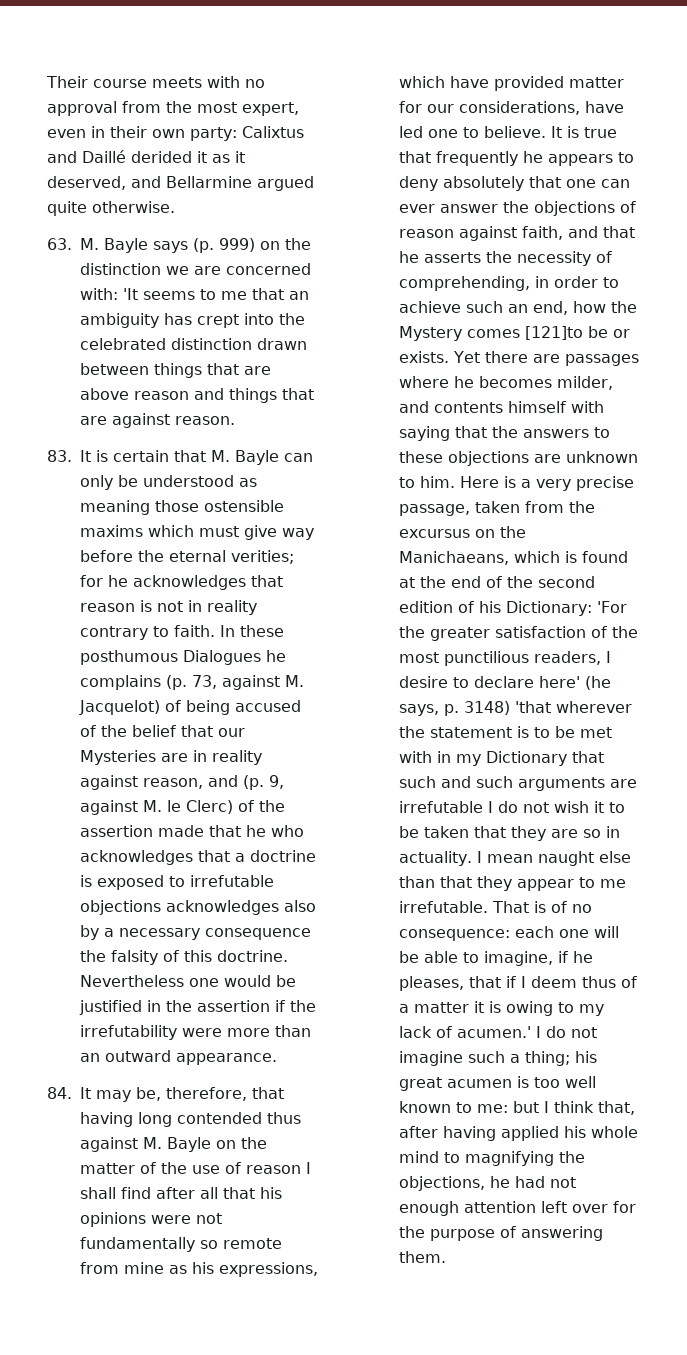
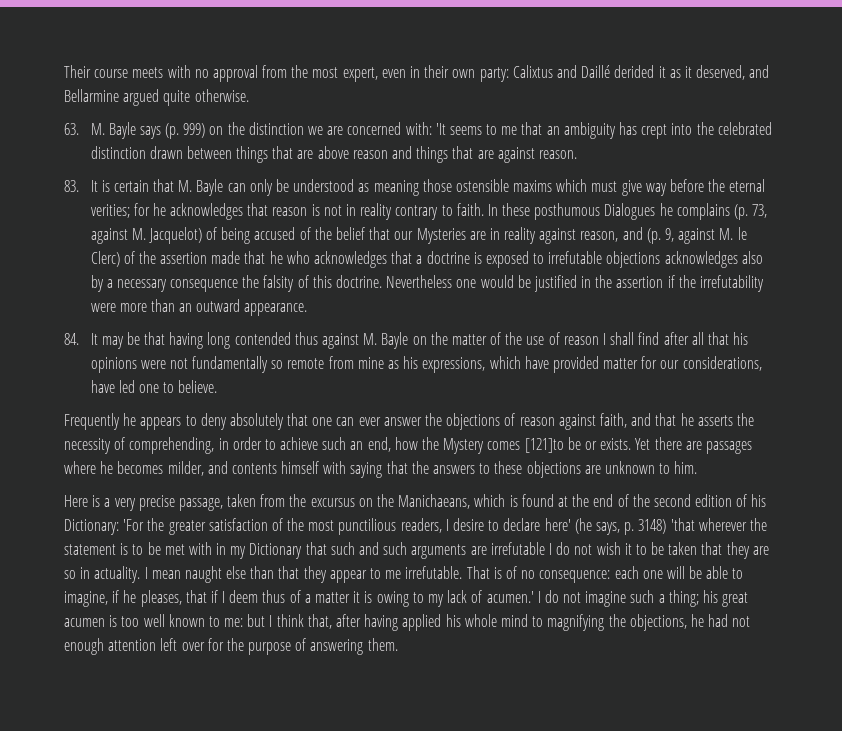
[136,1087,247,1101] be, therefore, -> [126,332,140,345] be
[551,126,617,138] [399,151,518,166] It is true that frequently -> [64,413,120,430] // Frequently
(455, 482) none -> (698, 467) //

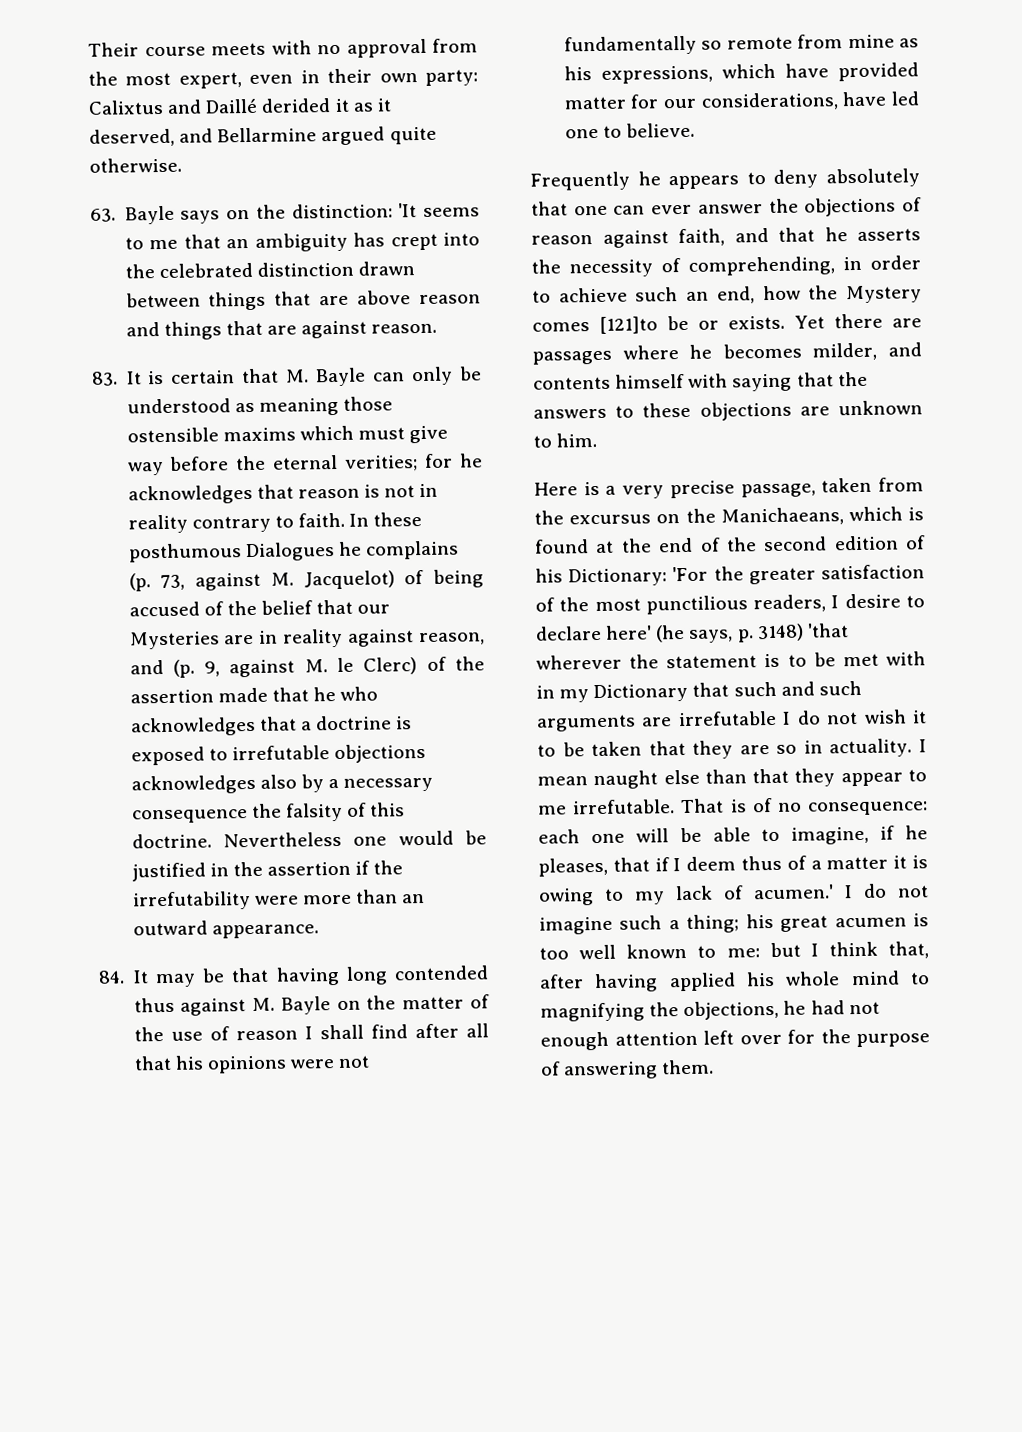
[90,123,105,135] M. -> (116, 215) none
[165,122,432,139] (p. 999) on the distinction we are concerned with: -> [226,203,393,220] on the distinction:

